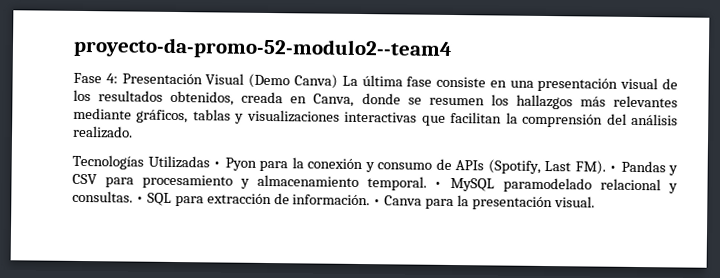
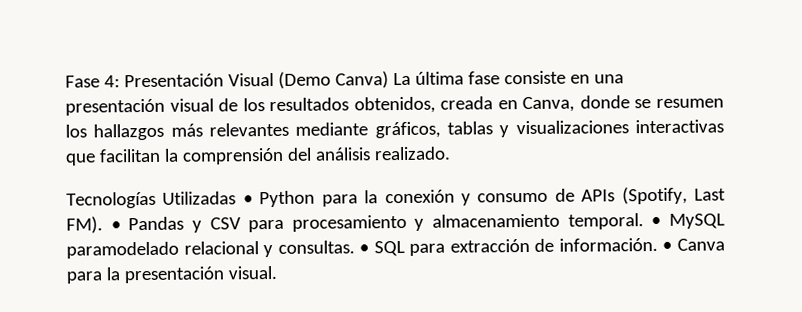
[73,36,453,60] proyecto-da-promo-52-modulo2--team4 // -> (65, 81) none
[224,157,257,171] Pyon -> [259,190,316,208] Python

